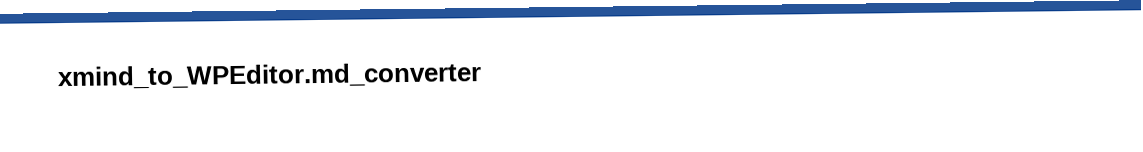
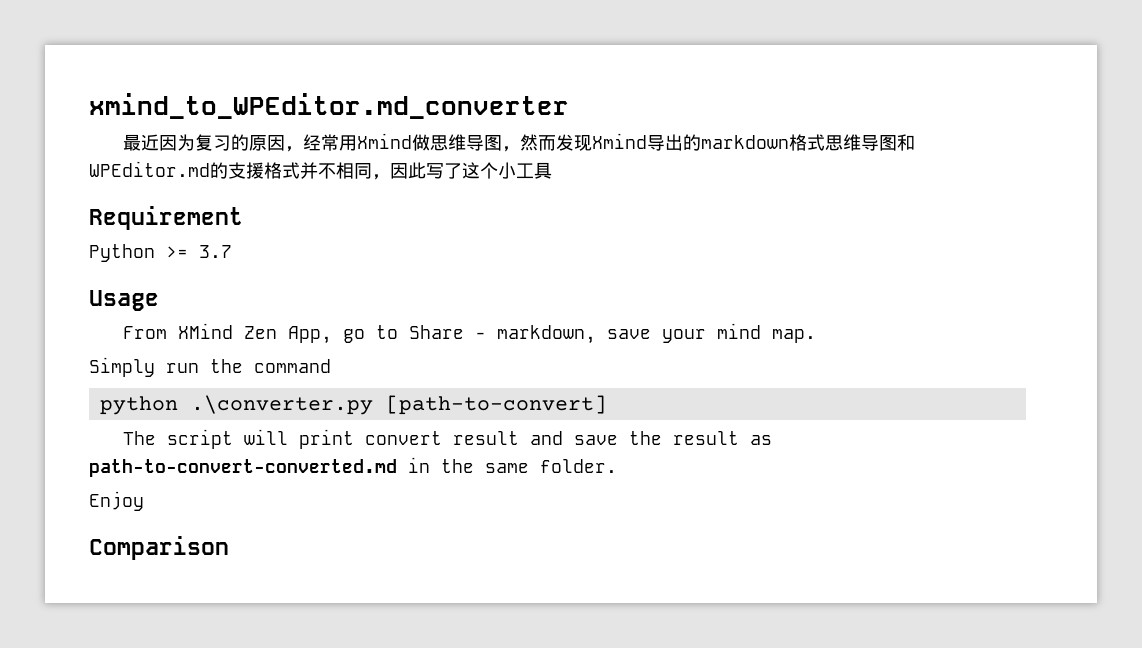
(482, 76) none -> [123,133,916,152] [89,161,552,180] [89,206,243,230] [89,244,232,262] [89,290,159,311] [123,323,817,344] [89,357,331,377] [99,395,607,415] [123,429,773,449] [89,457,617,477] [89,491,144,511] [89,536,229,560] // 最近因为复习的原因，经常用Xmind做思维导图，然而发现Xmind导出的markdown格式思维导图和WPEditor.md的支援格式并不相同，因此写了这个小工具 // Requirement // Python >= 3.7 // Usage // From XMind Zen App, go to Share - markdown, save your mind map. // Simply run the command // python .\converter.py [path-to-convert] // The script will print convert result and save the result as path-to-convert-converted.md in the same folder. // Enjoy // Comparison

